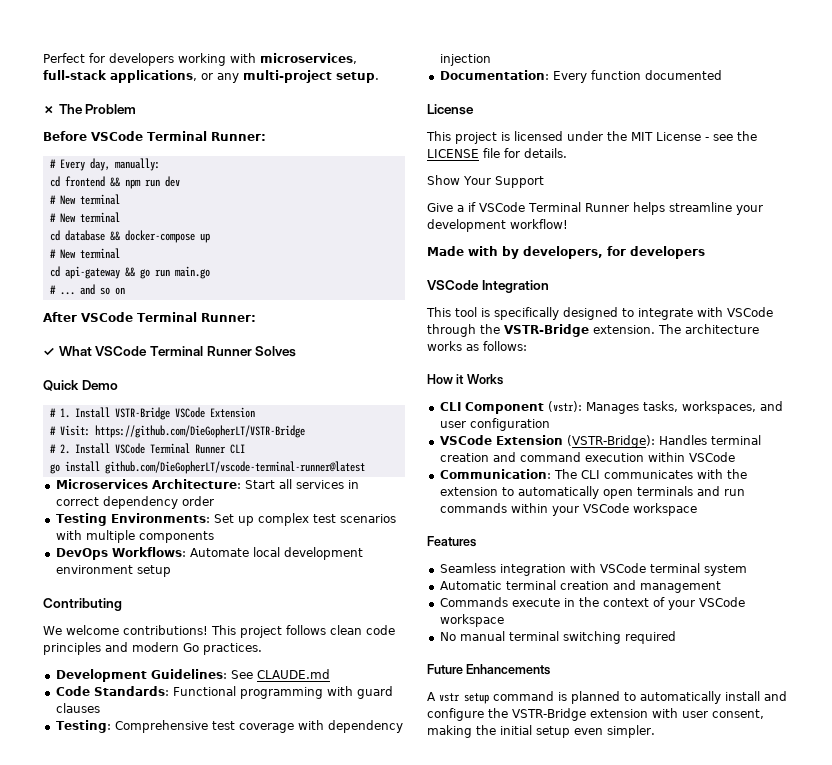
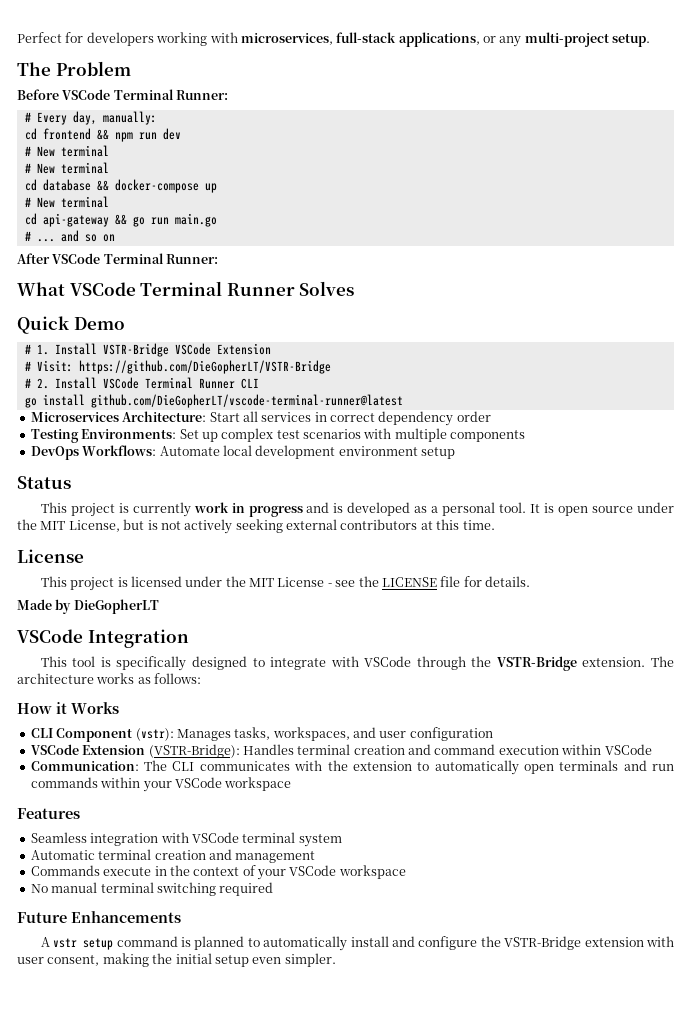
[43,106,55,114] ✗ -> (651, 40) none
[43,347,55,356] ✓ -> (219, 259) none
[43,598,122,611] [43,625,395,638] [43,642,262,655] [55,669,330,682] [55,686,393,699] [55,703,100,713] [55,720,403,733] [439,54,491,66] [439,70,722,83] Contributing // We welcome contributions! This project follows clean code principles and modern Go practices. // Development Guidelines: See CLAUDE.md // Code Standards: Functional programming with guard clauses // Testing: Comprehensive test coverage with dependency injection // Documentation: Every function documented -> [17,476,71,489] [40,502,674,517] [17,519,495,534] Status // This project is currently work in progress and is developed as a personal tool. It is open source under the MIT License, but is not actively seeking external contributors at this time.
[427,175,544,188] [427,202,763,215] [427,219,568,232] [427,246,705,259] Show Your Support // Give a if VSCode Terminal Runner helps streamline your development workflow! // Made with by developers, for developers -> [17,599,159,614] Made by DieGopherLT

